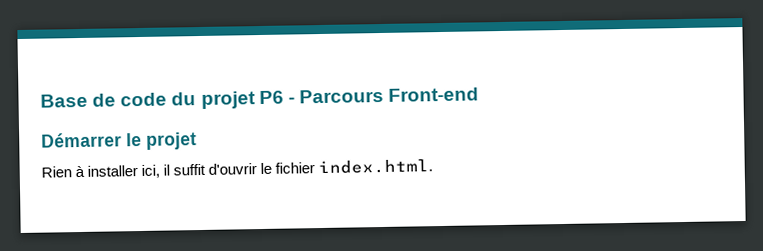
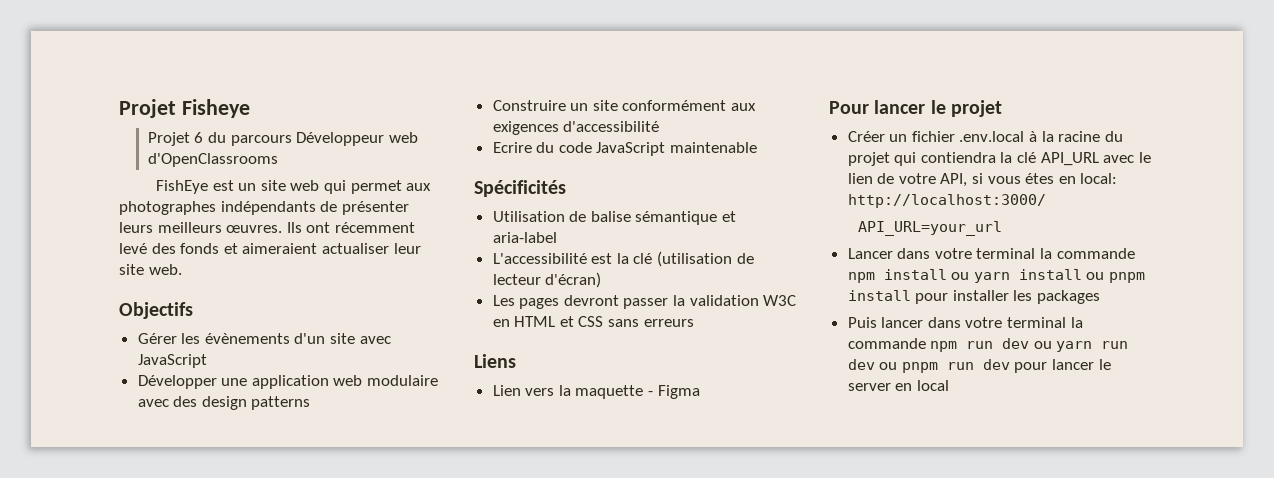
[40,87,480,109] [41,132,197,150] [41,159,434,178] Base de code du projet P6 - Parcours Front-end // Démarrer le projet // Rien à installer ici, il suffit d'ouvrir le fichier index.html. -> [119,99,250,118] [147,132,418,146] [147,153,278,167] [156,180,432,194] [119,201,409,215] [119,222,415,233] [119,243,421,254] [119,264,182,275] [119,302,193,319] [137,333,391,344] [137,354,207,368] [137,375,439,389] [137,396,311,410] [492,100,757,111] [492,121,660,135] [492,142,758,156] [474,180,566,197] [492,211,737,225] [492,232,557,243] [492,251,754,267] [492,272,602,288] [492,295,797,309] [492,316,694,327] [474,354,516,368] [492,385,700,399] [829,100,1003,117] [847,131,1123,142] [847,152,1151,166] [847,173,1118,187] [847,194,1046,208] [857,221,1002,236] [847,248,1135,259] [847,269,1146,283] [847,290,1101,304] [847,317,1083,328] [847,338,1129,352] [847,359,1111,373] [847,380,949,391] Projet Fisheye // Projet 6 du parcours Développeur web d'OpenClassrooms // FishEye est un site web qui permet aux photographes indépendants de présenter leurs meilleurs œuvres. Ils ont récemment levé des fonds et aimeraient actualiser leur site web. // Objectifs // Gérer les évènements d'un site avec JavaScript // Développer une application web modulaire avec des design patterns // Construire un site conformément aux exigences d'accessibilité // Ecrire du code JavaScript maintenable // Spécificités // Utilisation de balise sémantique et aria-label // L'accessibilité est la clé (utilisation de lecteur d'écran) // Les pages devront passer la validation W3C en HTML et CSS sans erreurs // Liens // Lien vers la maquette - Figma // Pour lancer le projet // Créer un fichier .env.local à la racine du projet qui contiendra la clé API_URL avec le lien de votre API, si vous étes en local: http://localhost:3000/ // API_URL=your_url // Lancer dans votre terminal la commande npm install ou yarn install ou pnpm install pour installer les packages // Puis lancer dans votre terminal la commande npm run dev ou yarn run dev ou pnpm run dev pour lancer le server en local

